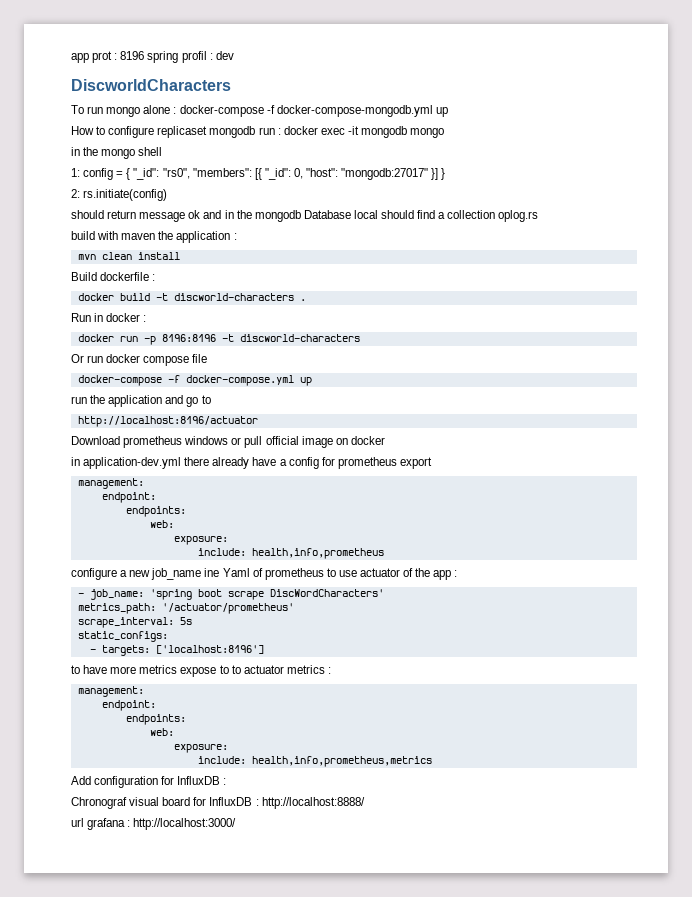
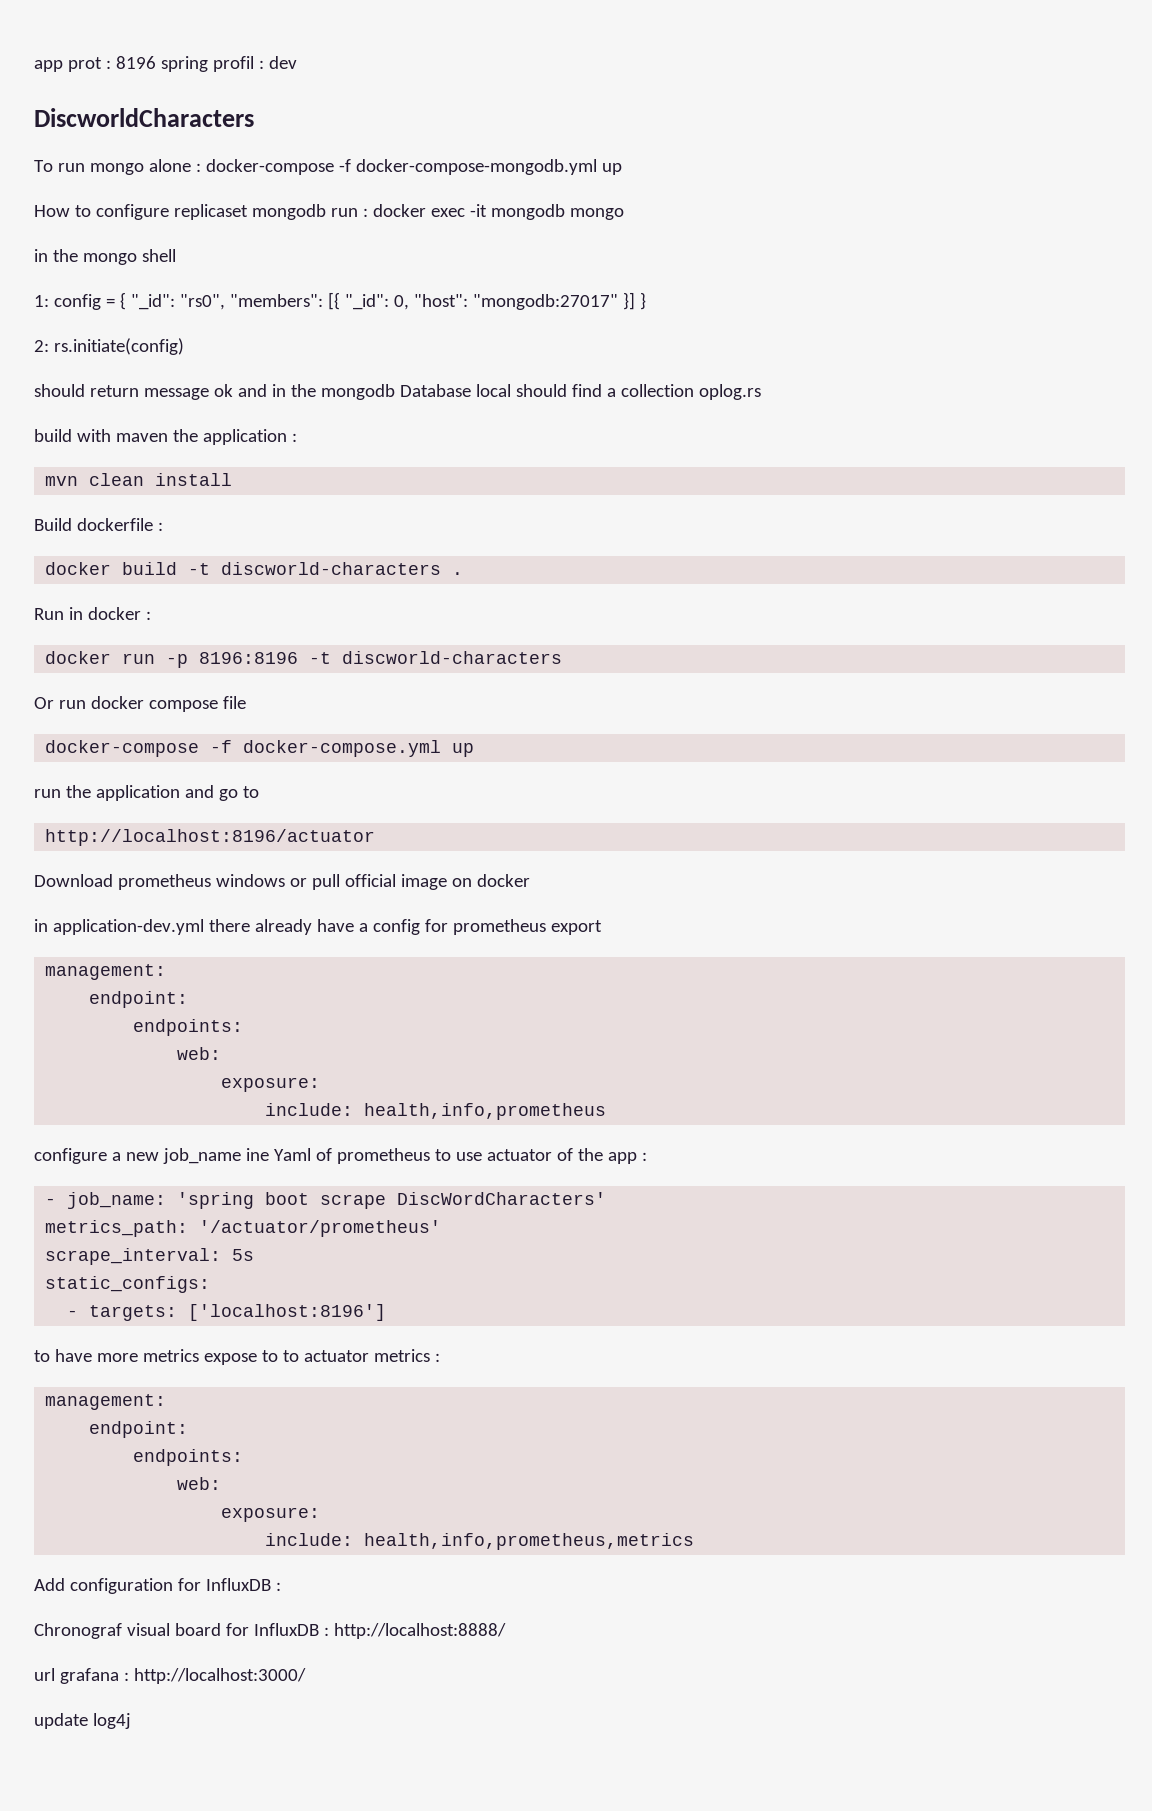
(237, 824) none -> [34,1713,131,1729] // update log4j

